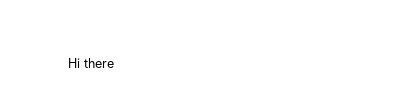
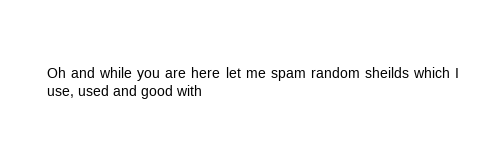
[68,58,114,68] Hi there -> [47,67,459,81] [47,85,202,99] Oh and while you are here let me spam random sheilds which I use, used and good with

